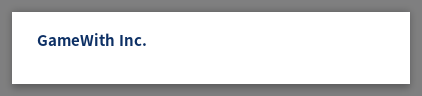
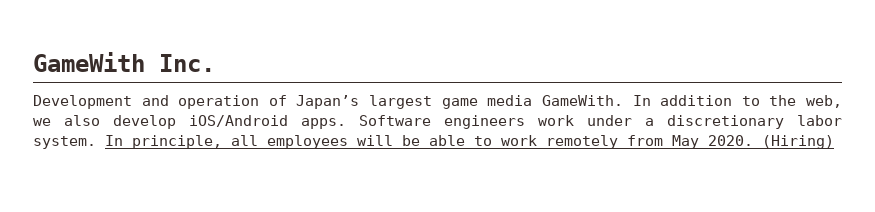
(148, 40) none -> [33,95,843,109] [33,115,842,129] [33,135,834,149] // Development and operation of Japan’s largest game media GameWith. In addition to the web, we also develop iOS/Android apps. Software engineers work under a discretionary labor system. In principle, all employees will be able to work remotely from May 2020. (Hiring)

